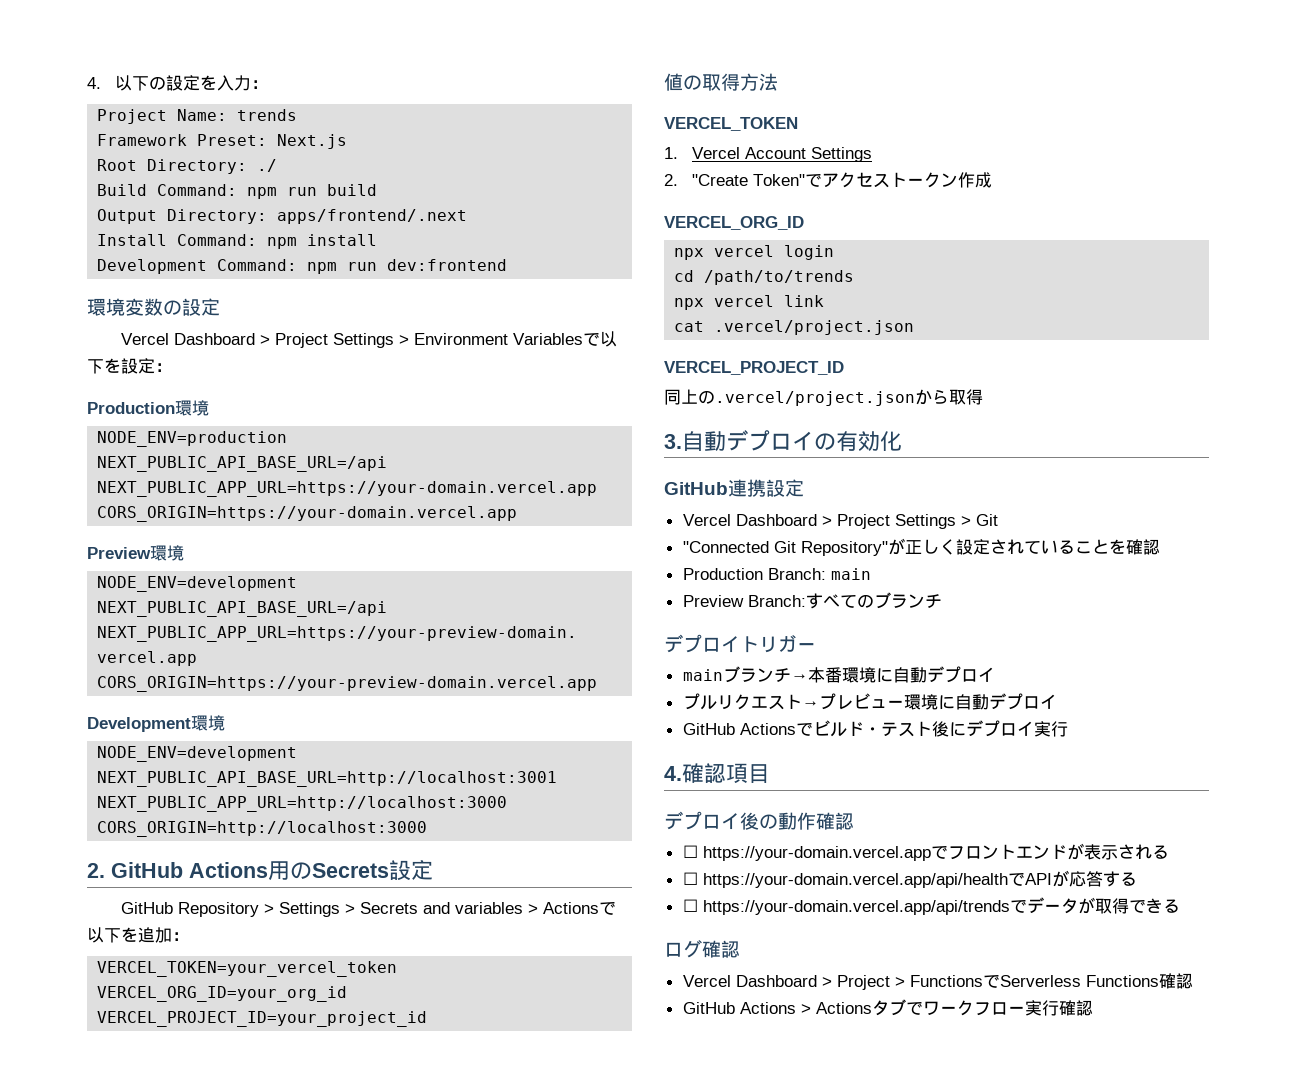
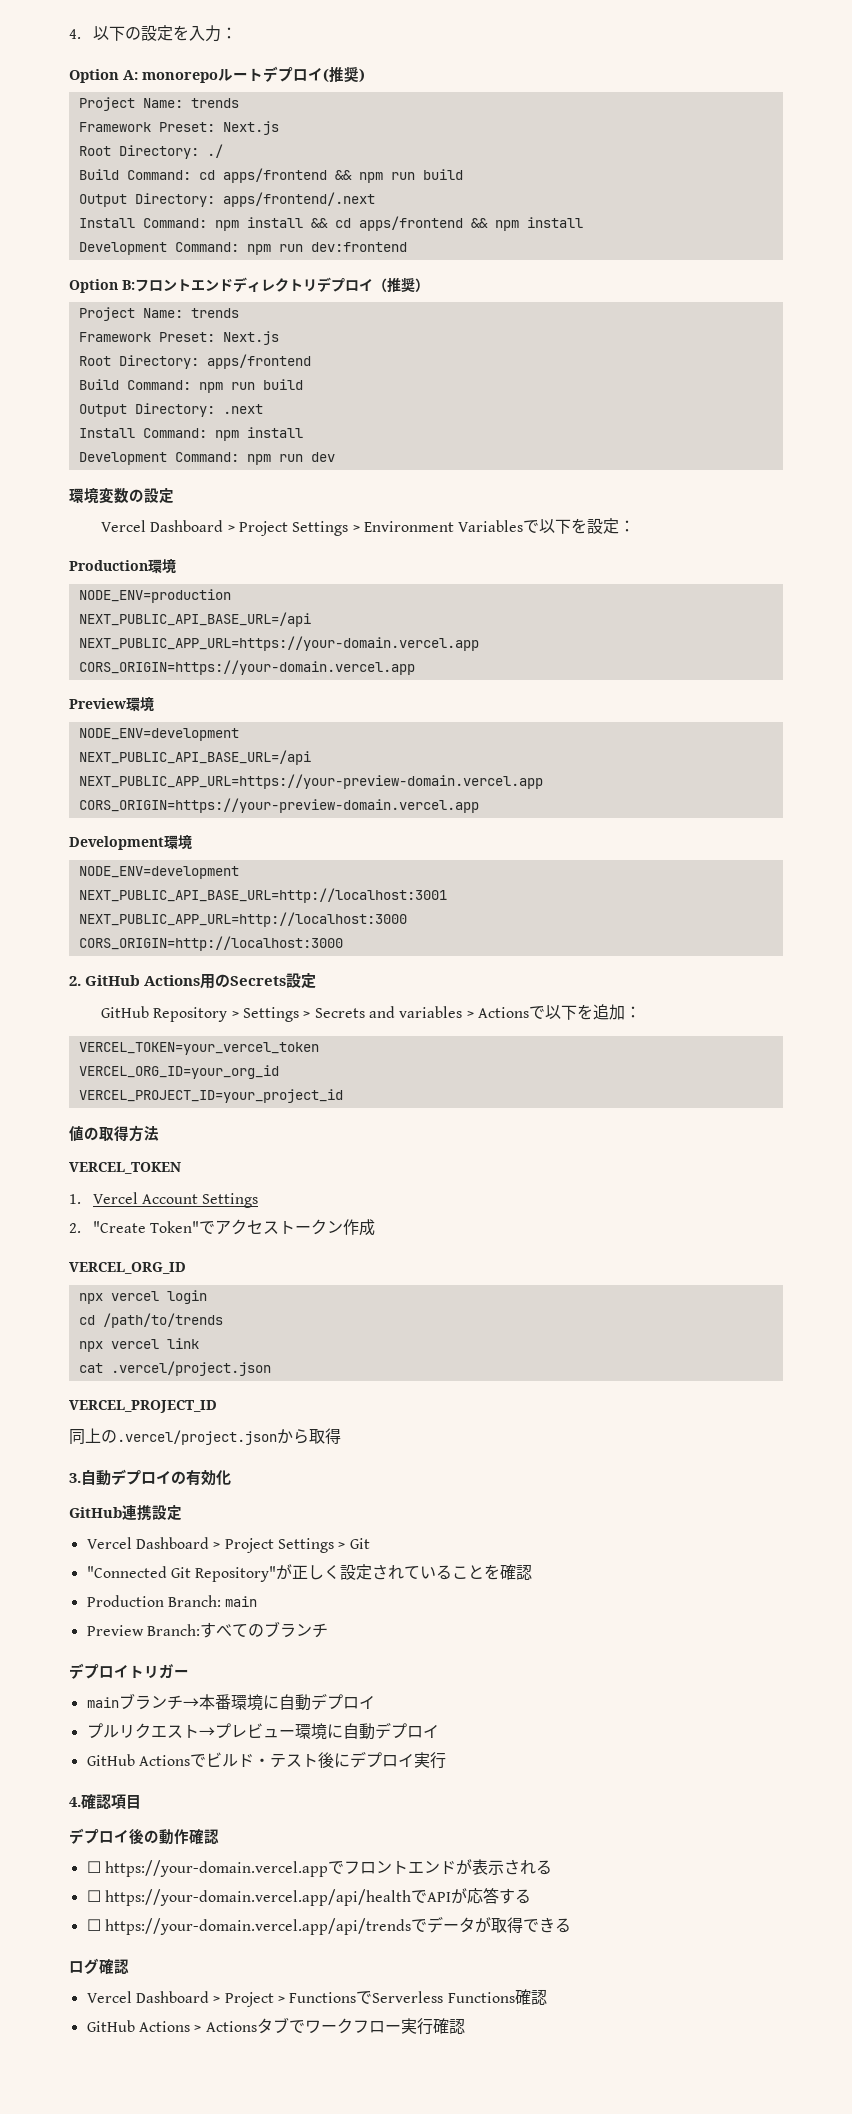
(269, 84) none -> [69,66,365,83] // Option A: monorepoルートデプロイ(推奨)
(238, 190) none -> [198,168,352,183] cd apps/frontend &&
(378, 240) none -> [310,216,583,231] && cd apps/frontend && npm install
(508, 265) none -> [69,277,429,293] [78,307,239,321] [78,331,279,345] [78,354,311,369] [78,379,303,393] [78,403,263,417] [78,427,303,441] [78,452,335,465] // Option B:フロントエンドディレクトリデプロイ（推奨） // Project Name: trends // Framework Preset: Next.js // Root Directory: apps/frontend // Build Command: npm run build // Output Directory: .next // Install Command: npm install // Development Command: npm run dev

